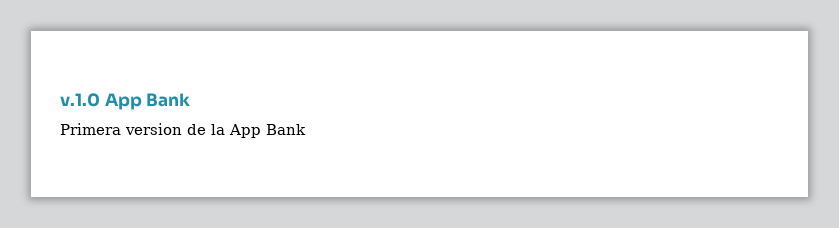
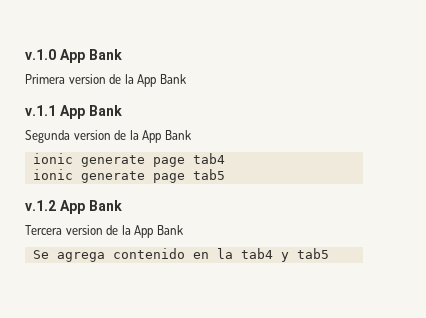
(306, 129) none -> [25,105,122,119] [25,130,191,143] [32,153,225,167] [32,169,225,183] [25,200,122,214] [25,225,183,238] [32,248,329,262] // v.1.1 App Bank // Segunda version de la App Bank // ionic generate page tab4 // ionic generate page tab5 // v.1.2 App Bank // Tercera version de la App Bank // Se agrega contenido en la tab4 y tab5

